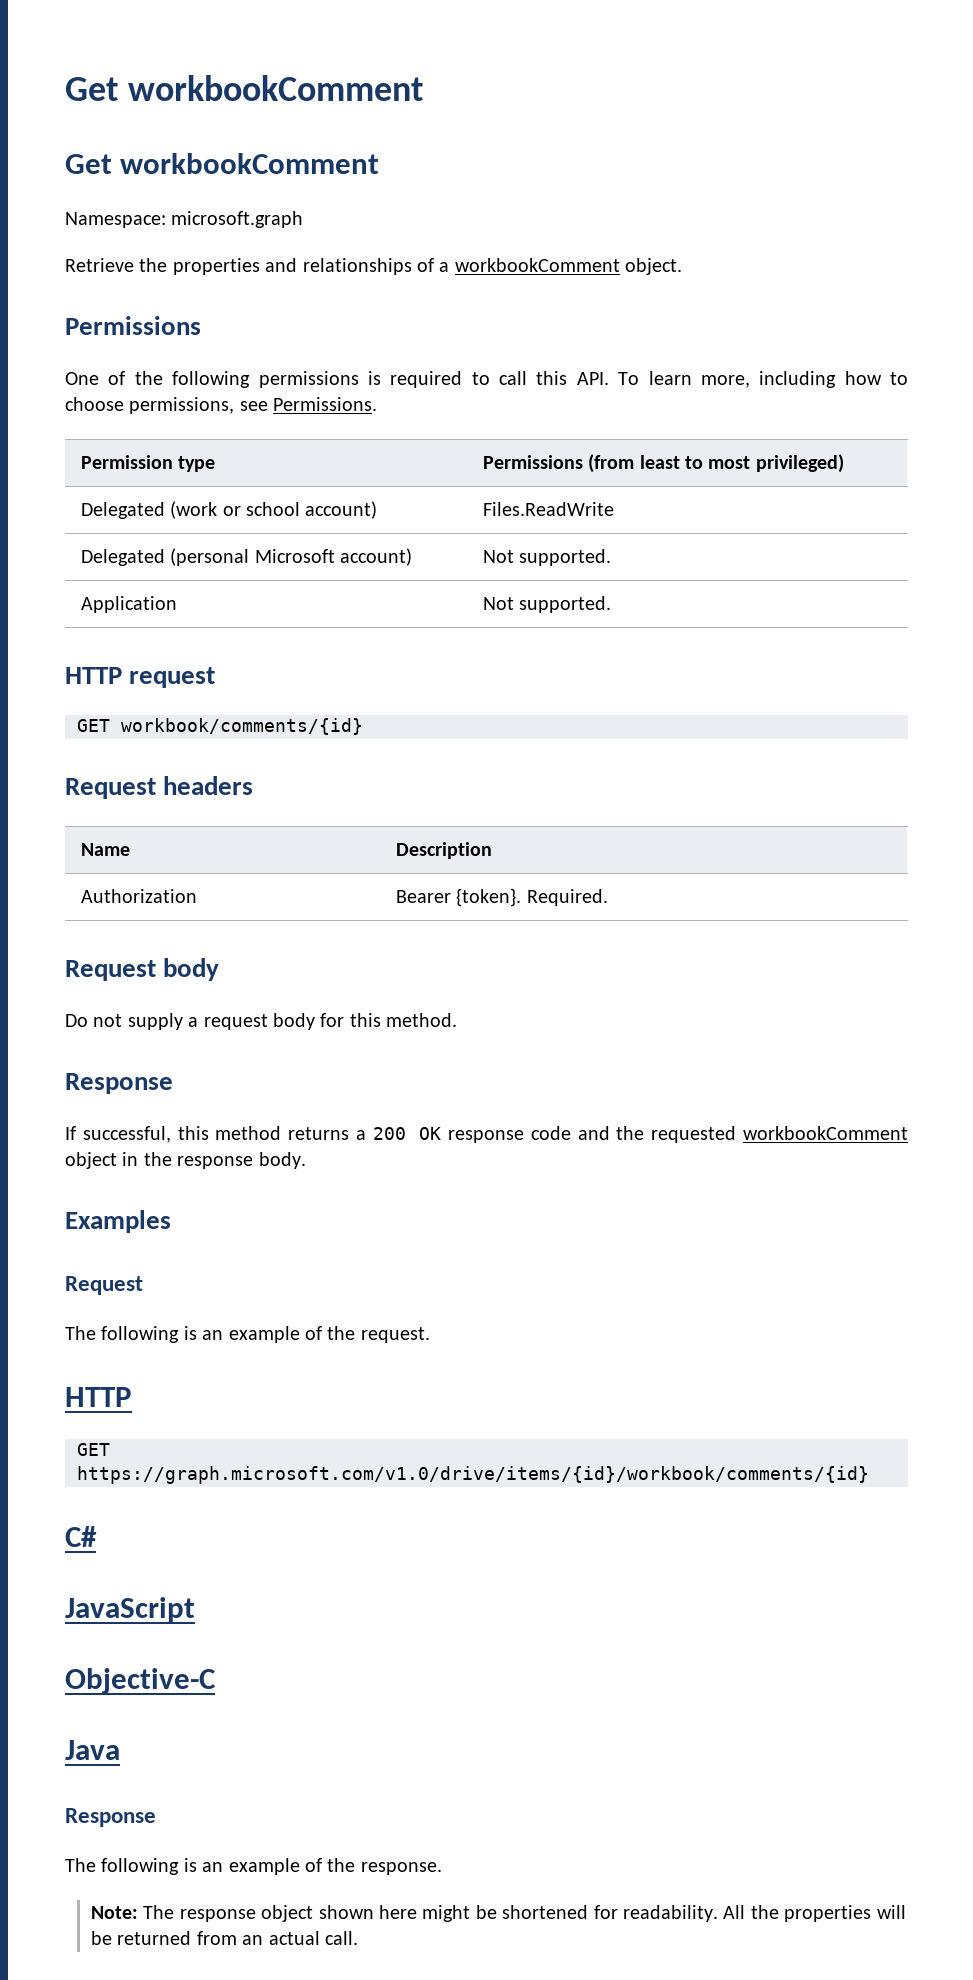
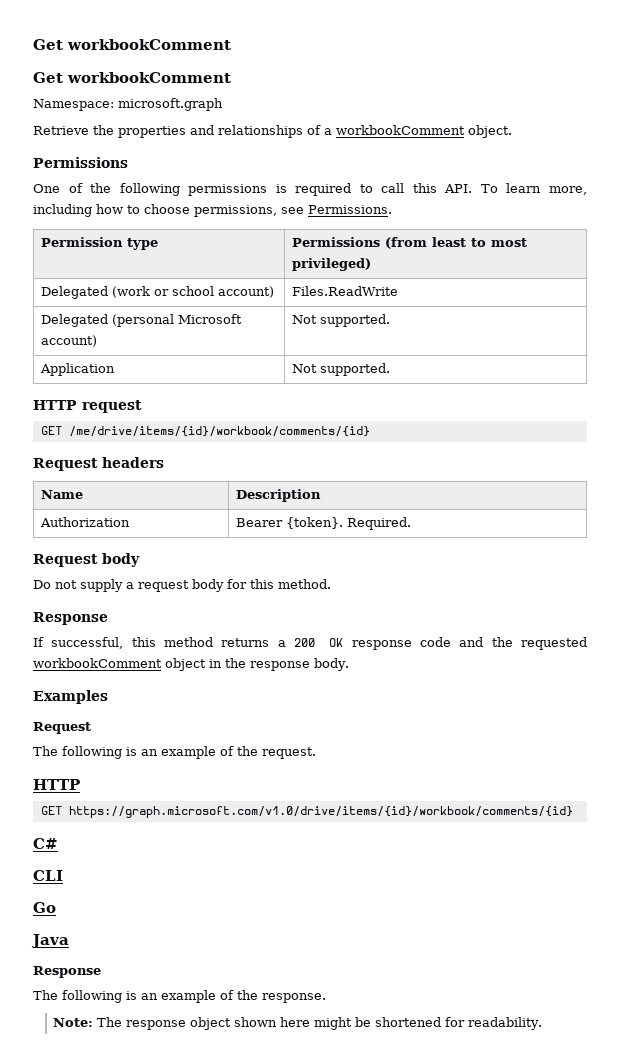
[121,718,363,735] workbook/comments/{id} -> [68,426,370,437] /me/drive/items/{id}/workbook/comments/{id}
[65,1597,195,1623] [65,1668,216,1694] JavaScript // Objective-C -> [33,870,63,881] [33,902,56,913] CLI // Go
[723,1905,906,1922] [91,1931,359,1945] All the properties will be returned from an actual call. -> (543, 1023) none

